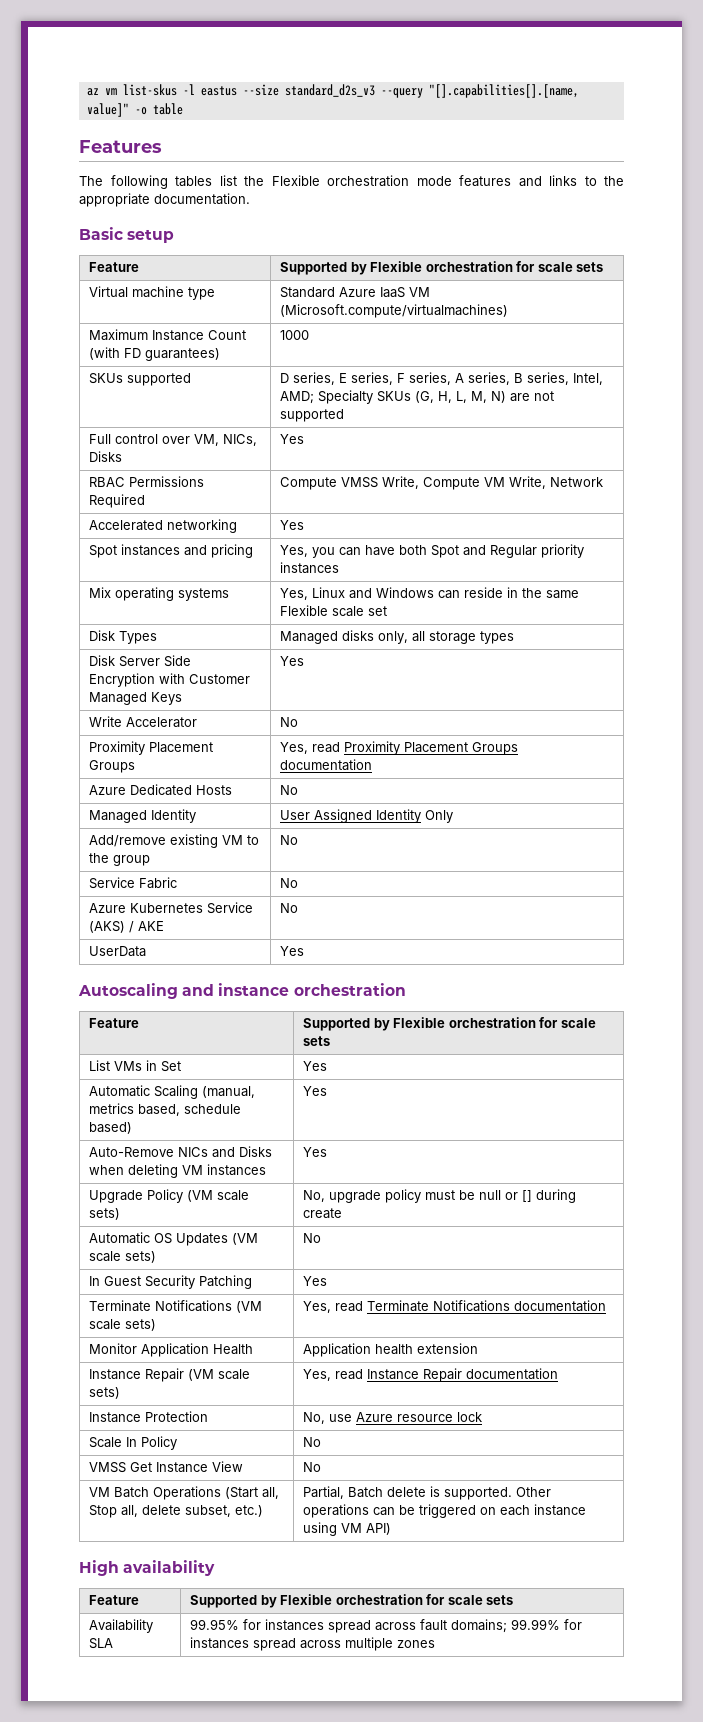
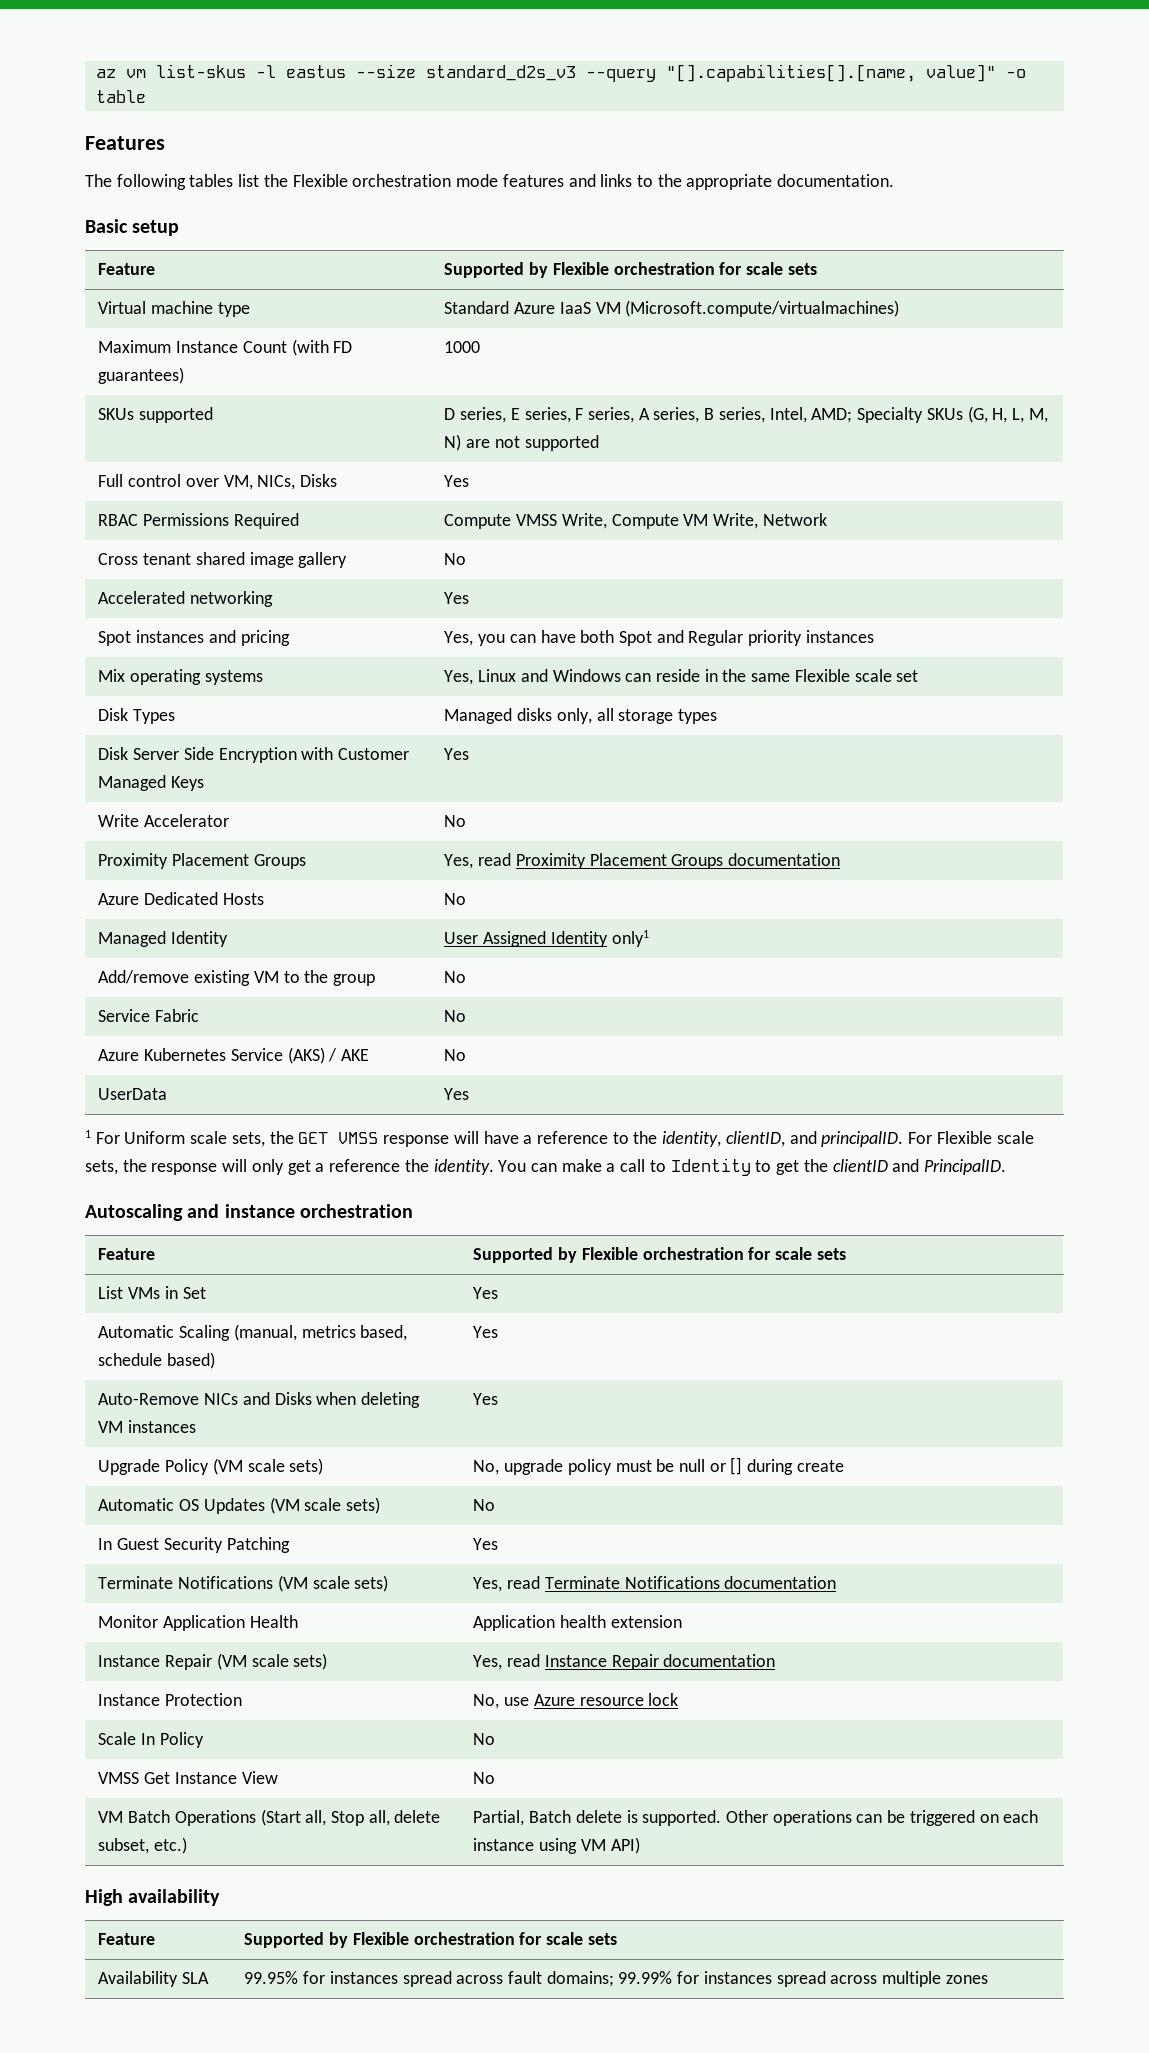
(604, 482) none -> [98,552,348,568] [444,553,467,565] // Cross tenant shared image gallery | No
[425,810,454,823] Only -> [611,930,649,947] only1
(305, 951) none -> [85,1130,1034,1147] [85,1158,1006,1176] // 1 For Uniform scale sets, the GET VMSS response will have a reference to the identity, clientID, and principalID. For Flexible scale sets, the response will only get a reference the identity. You can make a call to Identity to get the clientID and PrincipalID.

